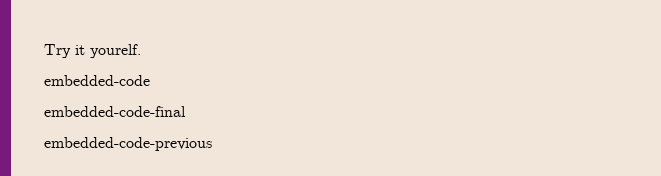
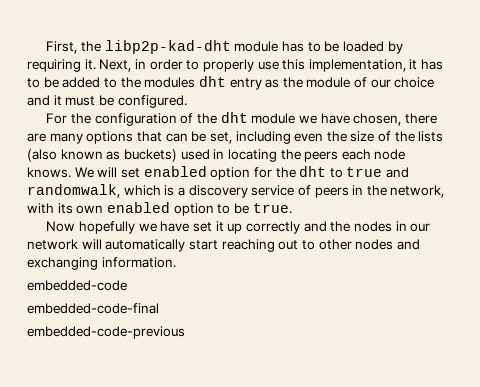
[44,44,141,58] Try it yourelf. -> [46,40,403,54] [27,59,444,72] [27,76,435,90] [27,95,187,108] [46,112,437,126] [27,131,444,144] [27,149,406,162] [27,166,410,180] [27,184,445,198] [27,202,292,216] [46,221,431,234] [27,239,420,252] [27,257,176,270] First, the libp2p-kad-dht module has to be loaded by requiring it. Next, in order to properly use this implementation, it has to be added to the modules dht entry as the module of our choice and it must be configured. // For the configuration of the dht module we have chosen, there are many options that can be set, including even the size of the lists (also known as buckets) used in locating the peers each node knows. We will set enabled option for the dht to true and randomwalk, which is a discovery service of peers in the network, with its own enabled option to be true. // Now hopefully we have set it up correctly and the nodes in our network will automatically start reaching out to other nodes and exchanging information.

